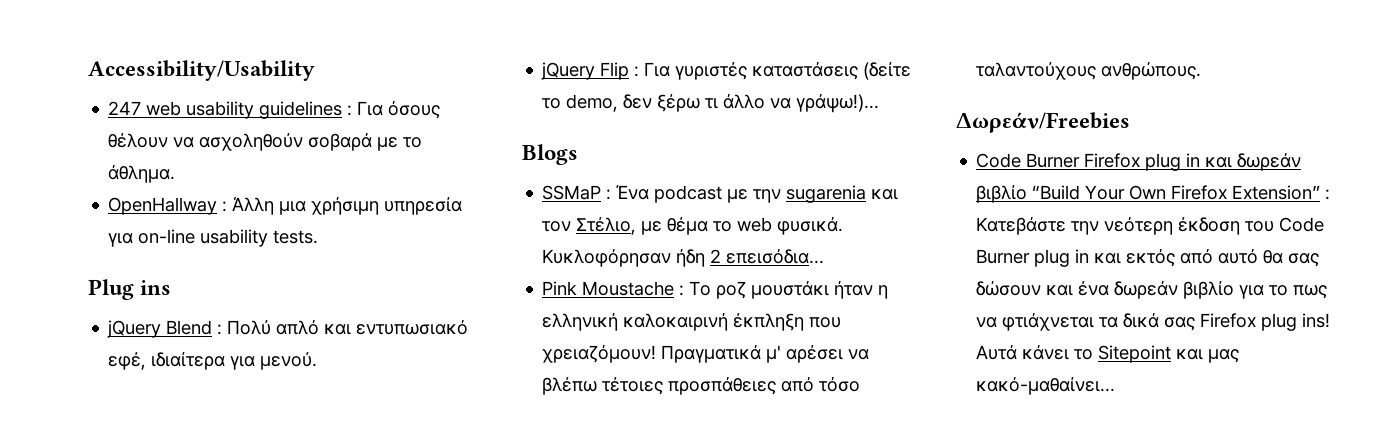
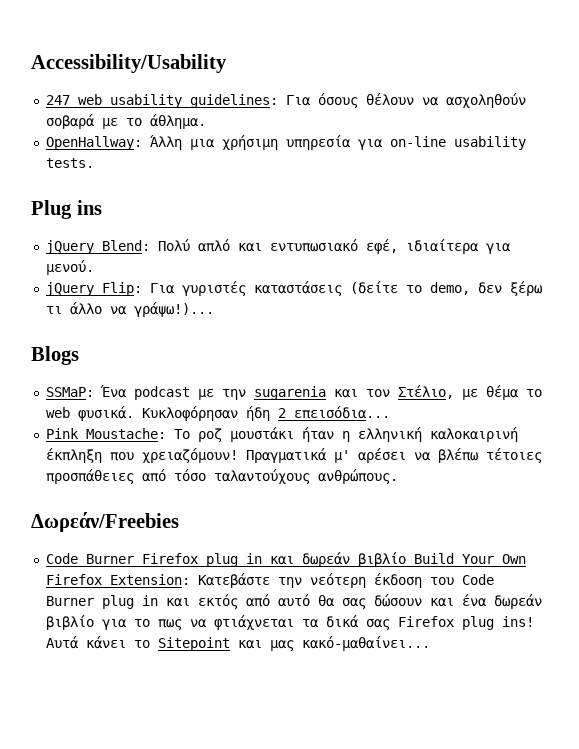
[259,101,353,119] guidelines : -> [189,94,278,108] guidelines:
[108,197,228,215] OpenHallway : -> [45,136,142,150] OpenHallway:
[166,320,223,335] Blend : -> [101,240,150,251] Blend:
[600,62,640,80] Flip : -> [101,282,142,296] Flip:
[542,185,612,200] SSMaP : -> [45,387,94,397] SSMaP:
[582,281,685,296] Moustache : -> [85,428,166,439] Moustache:
[1032,185,1081,200] “Build -> [413,553,454,564] Build
[1232,185,1331,200] Extension” : -> [109,574,190,585] Extension:

